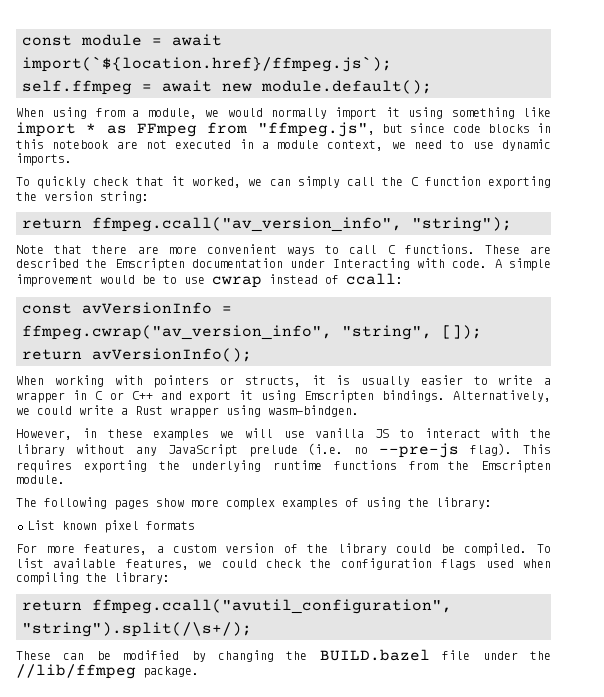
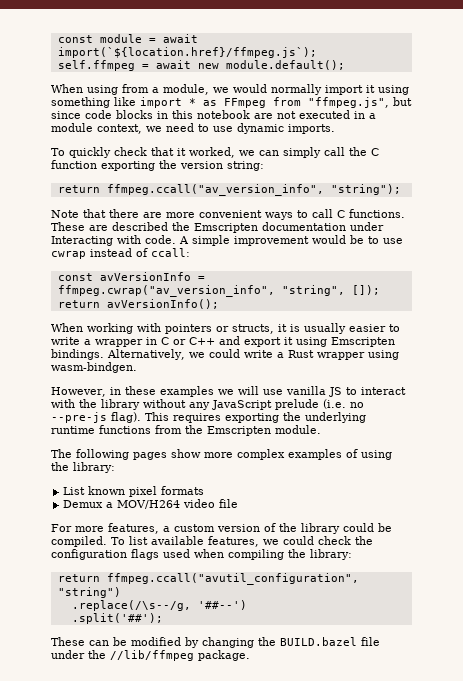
(195, 525) none -> [63,499,239,509] // Demux a MOV/H264 video file
[22,622,252,637] "string").split(/\s+/); -> [57,587,121,598] [71,600,247,611] [71,613,163,624] "string") // .replace(/\s--/g, '##--') // .split('##');

